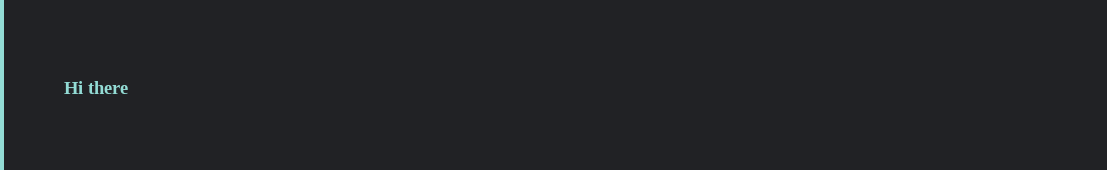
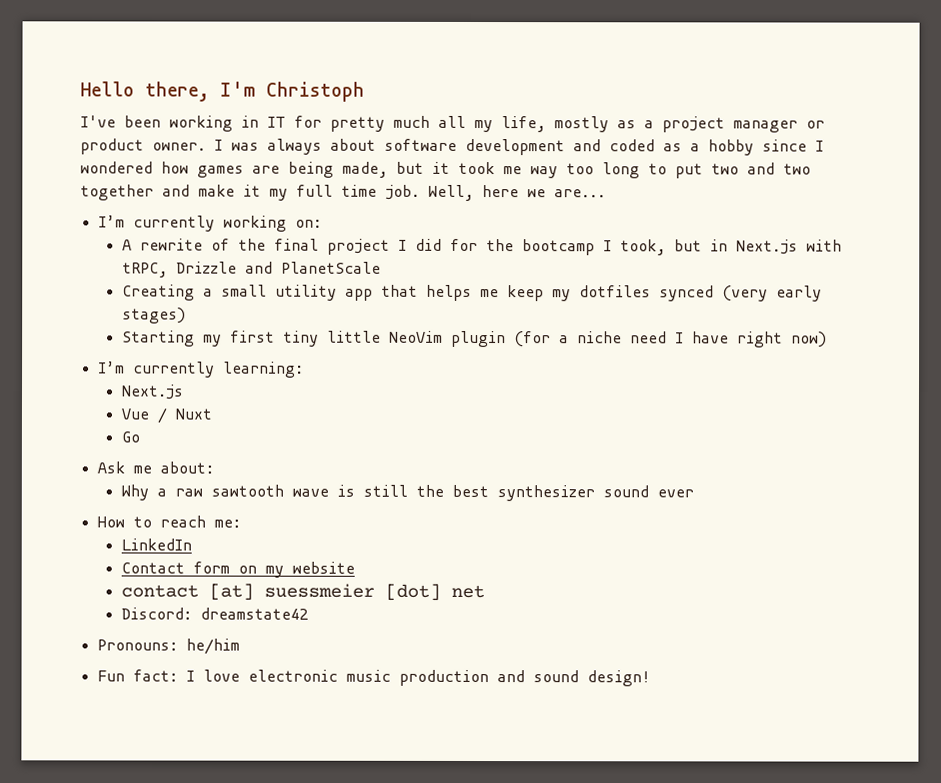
[64,81,128,94] Hi there -> [80,81,365,102] [80,115,825,133] [80,138,824,156] [80,161,811,179] [80,184,606,202] [97,215,322,232] [121,238,842,256] [121,261,381,278] [121,284,822,302] [121,307,186,324] [121,330,827,348] [97,361,304,378] [120,384,184,400] [120,407,212,424] [120,431,140,443] [96,461,214,474] [120,484,694,502] [96,515,241,528] [120,538,192,551] [120,561,355,578] [120,583,485,601] [120,607,309,620] [96,638,240,655] [96,669,651,687] Hello there, I'm Christoph // I've been working in IT for pretty much all my life, mostly as a project manager or product owner. I was always about software development and coded as a hobby since I wondered how games are being made, but it took me way too long to put two and two together and make it my full time job. Well, here we are... // I’m currently working on: // A rewrite of the final project I did for the bootcamp I took, but in Next.js with tRPC, Drizzle and PlanetScale // Creating a small utility app that helps me keep my dotfiles synced (very early stages) // Starting my first tiny little NeoVim plugin (for a niche need I have right now) // I’m currently learning: // Next.js // Vue / Nuxt // Go // Ask me about: // Why a raw sawtooth wave is still the best synthesizer sound ever // How to reach me: // LinkedIn // Contact form on my website // contact [at] suessmeier [dot] net // Discord: dreamstate42 // Pronouns: he/him // Fun fact: I love electronic music production and sound design!

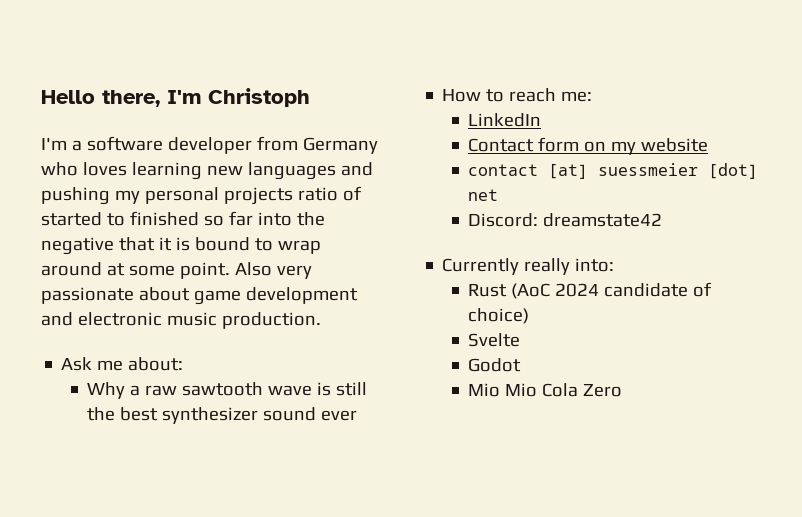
[80,115,825,133] [80,138,824,156] [80,161,811,179] [80,184,606,202] [97,215,322,232] [121,238,842,256] [121,261,381,278] [121,284,822,302] [121,307,186,324] [121,330,827,348] [97,361,304,378] [120,384,184,400] [120,407,212,424] [120,431,140,443] I've been working in IT for pretty much all my life, mostly as a project manager or product owner. I was always about software development and coded as a hobby since I wondered how games are being made, but it took me way too long to put two and two together and make it my full time job. Well, here we are... // I’m currently working on: // A rewrite of the final project I did for the bootcamp I took, but in Next.js with tRPC, Drizzle and PlanetScale // Creating a small utility app that helps me keep my dotfiles synced (very early stages) // Starting my first tiny little NeoVim plugin (for a niche need I have right now) // I’m currently learning: // Next.js // Vue / Nuxt // Go -> [41,136,378,154] [41,162,373,180] [41,186,362,205] [41,211,325,226] [41,237,321,255] [41,262,312,279] [41,287,358,305] [41,312,321,329] I'm a software developer from Germany who loves learning new languages and pushing my personal projects ratio of started to finished so far into the negative that it is bound to wrap around at some point. Also very passionate about game development and electronic music production.
[96,638,240,655] [96,669,651,687] Pronouns: he/him // Fun fact: I love electronic music production and sound design! -> [442,258,615,275] [468,282,713,299] [468,308,530,324] [468,333,521,347] [468,358,522,372] [468,383,623,397] Currently really into: // Rust (AoC 2024 candidate of choice) // Svelte // Godot // Mio Mio Cola Zero

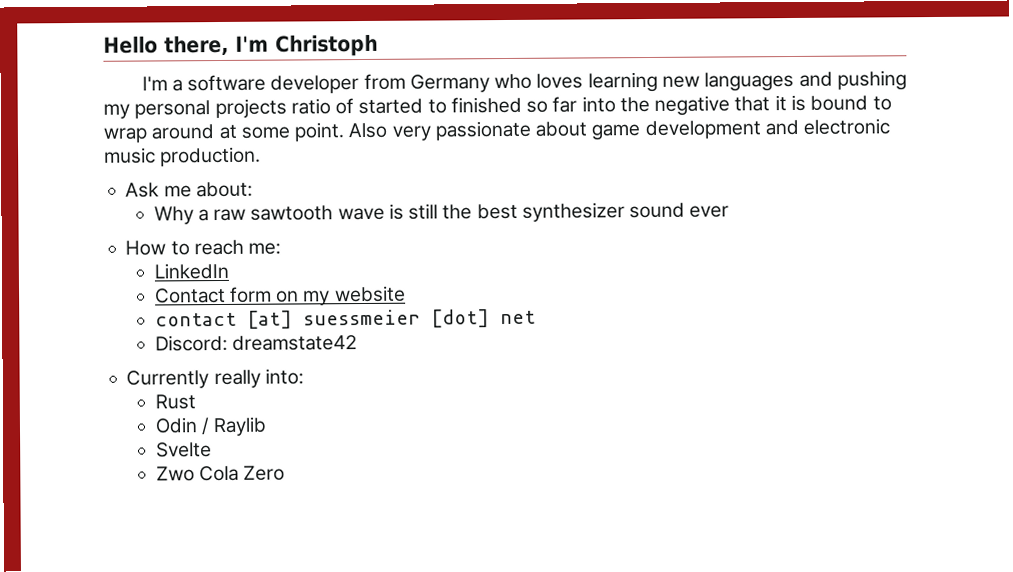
[511,282,713,299] [468,308,530,324] [468,333,521,347] [468,358,522,372] [468,383,538,397] (AoC 2024 candidate of choice) // Svelte // Godot // Mio Mio -> [154,416,268,437] [155,442,212,458] [155,466,195,482] // Odin / Raylib // Svelte // Zwo

